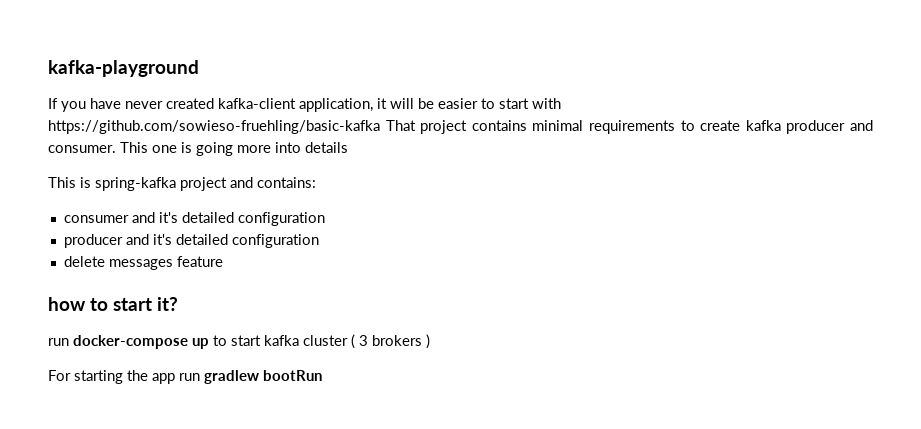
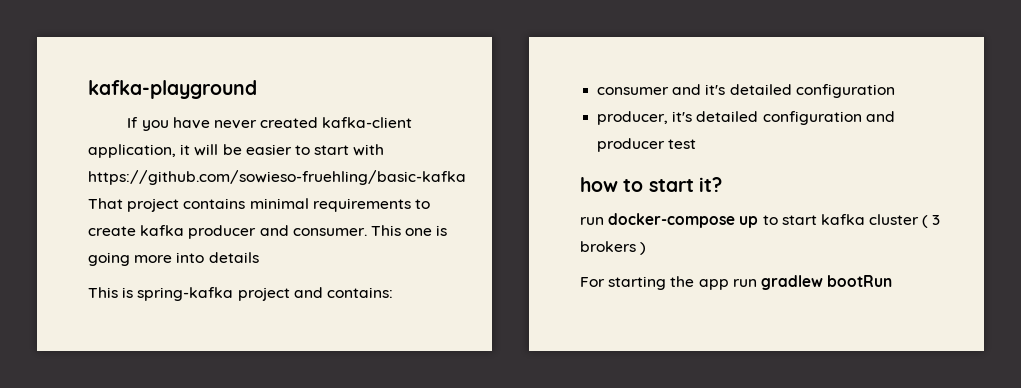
[63,234,319,248] [63,256,223,270] producer and it's detailed configuration // delete messages feature -> [597,111,895,125] [597,138,697,152] producer, it's detailed configuration and producer test

